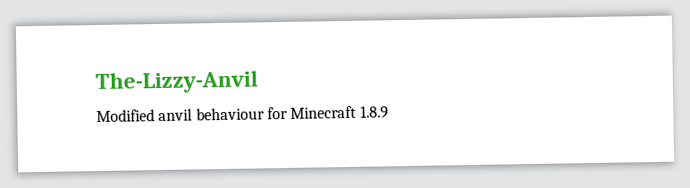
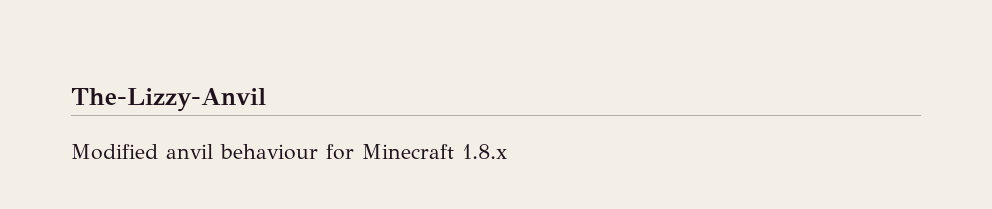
[359,105,389,119] 1.8.9 -> [462,144,507,159] 1.8.x

